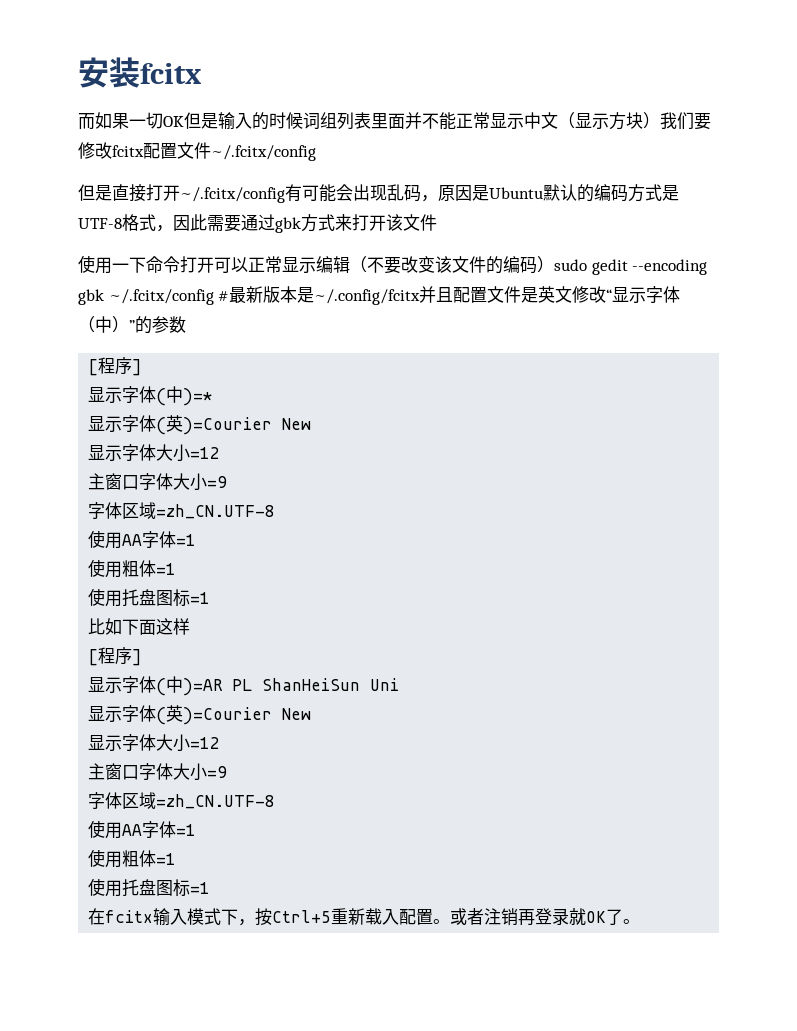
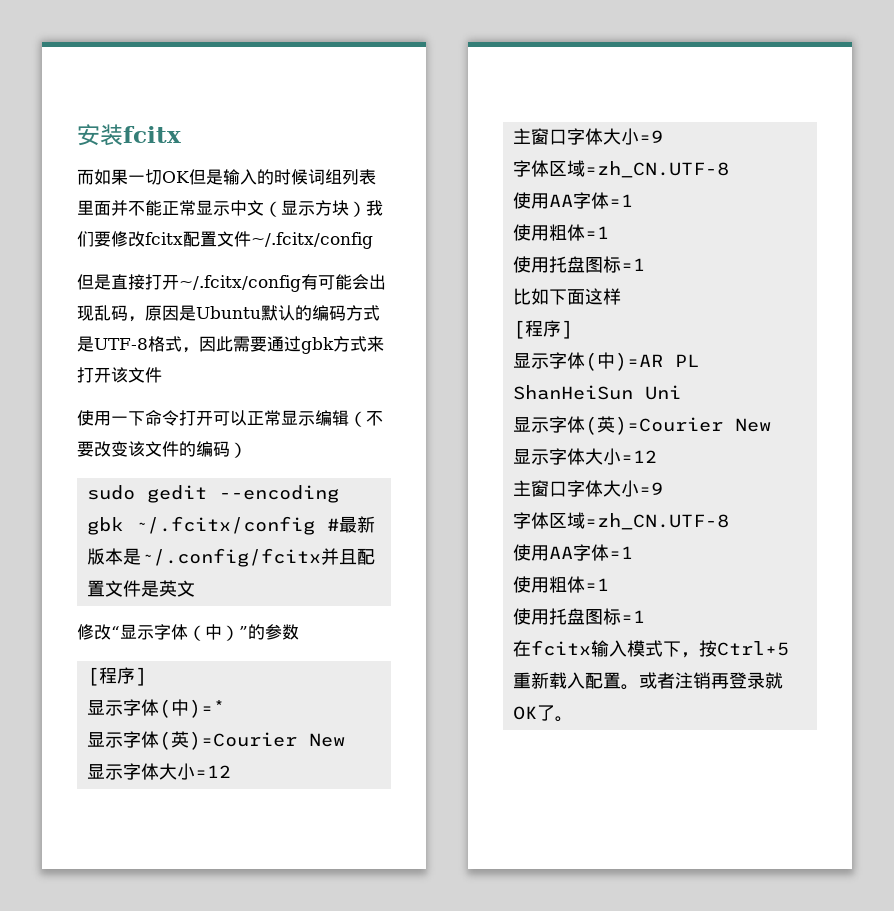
(554, 264) none -> (247, 450) //
(573, 294) none -> (196, 588) //

